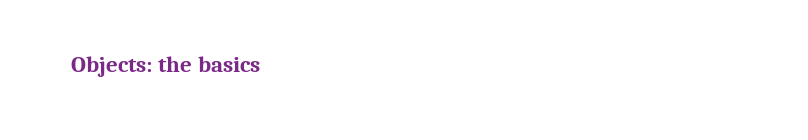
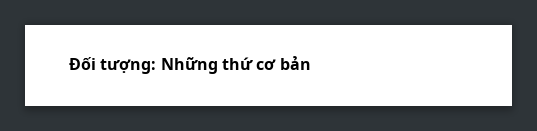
[71,56,261,77] Objects: the basics -> [69,56,311,74] Đối tượng: Những thứ cơ bản

